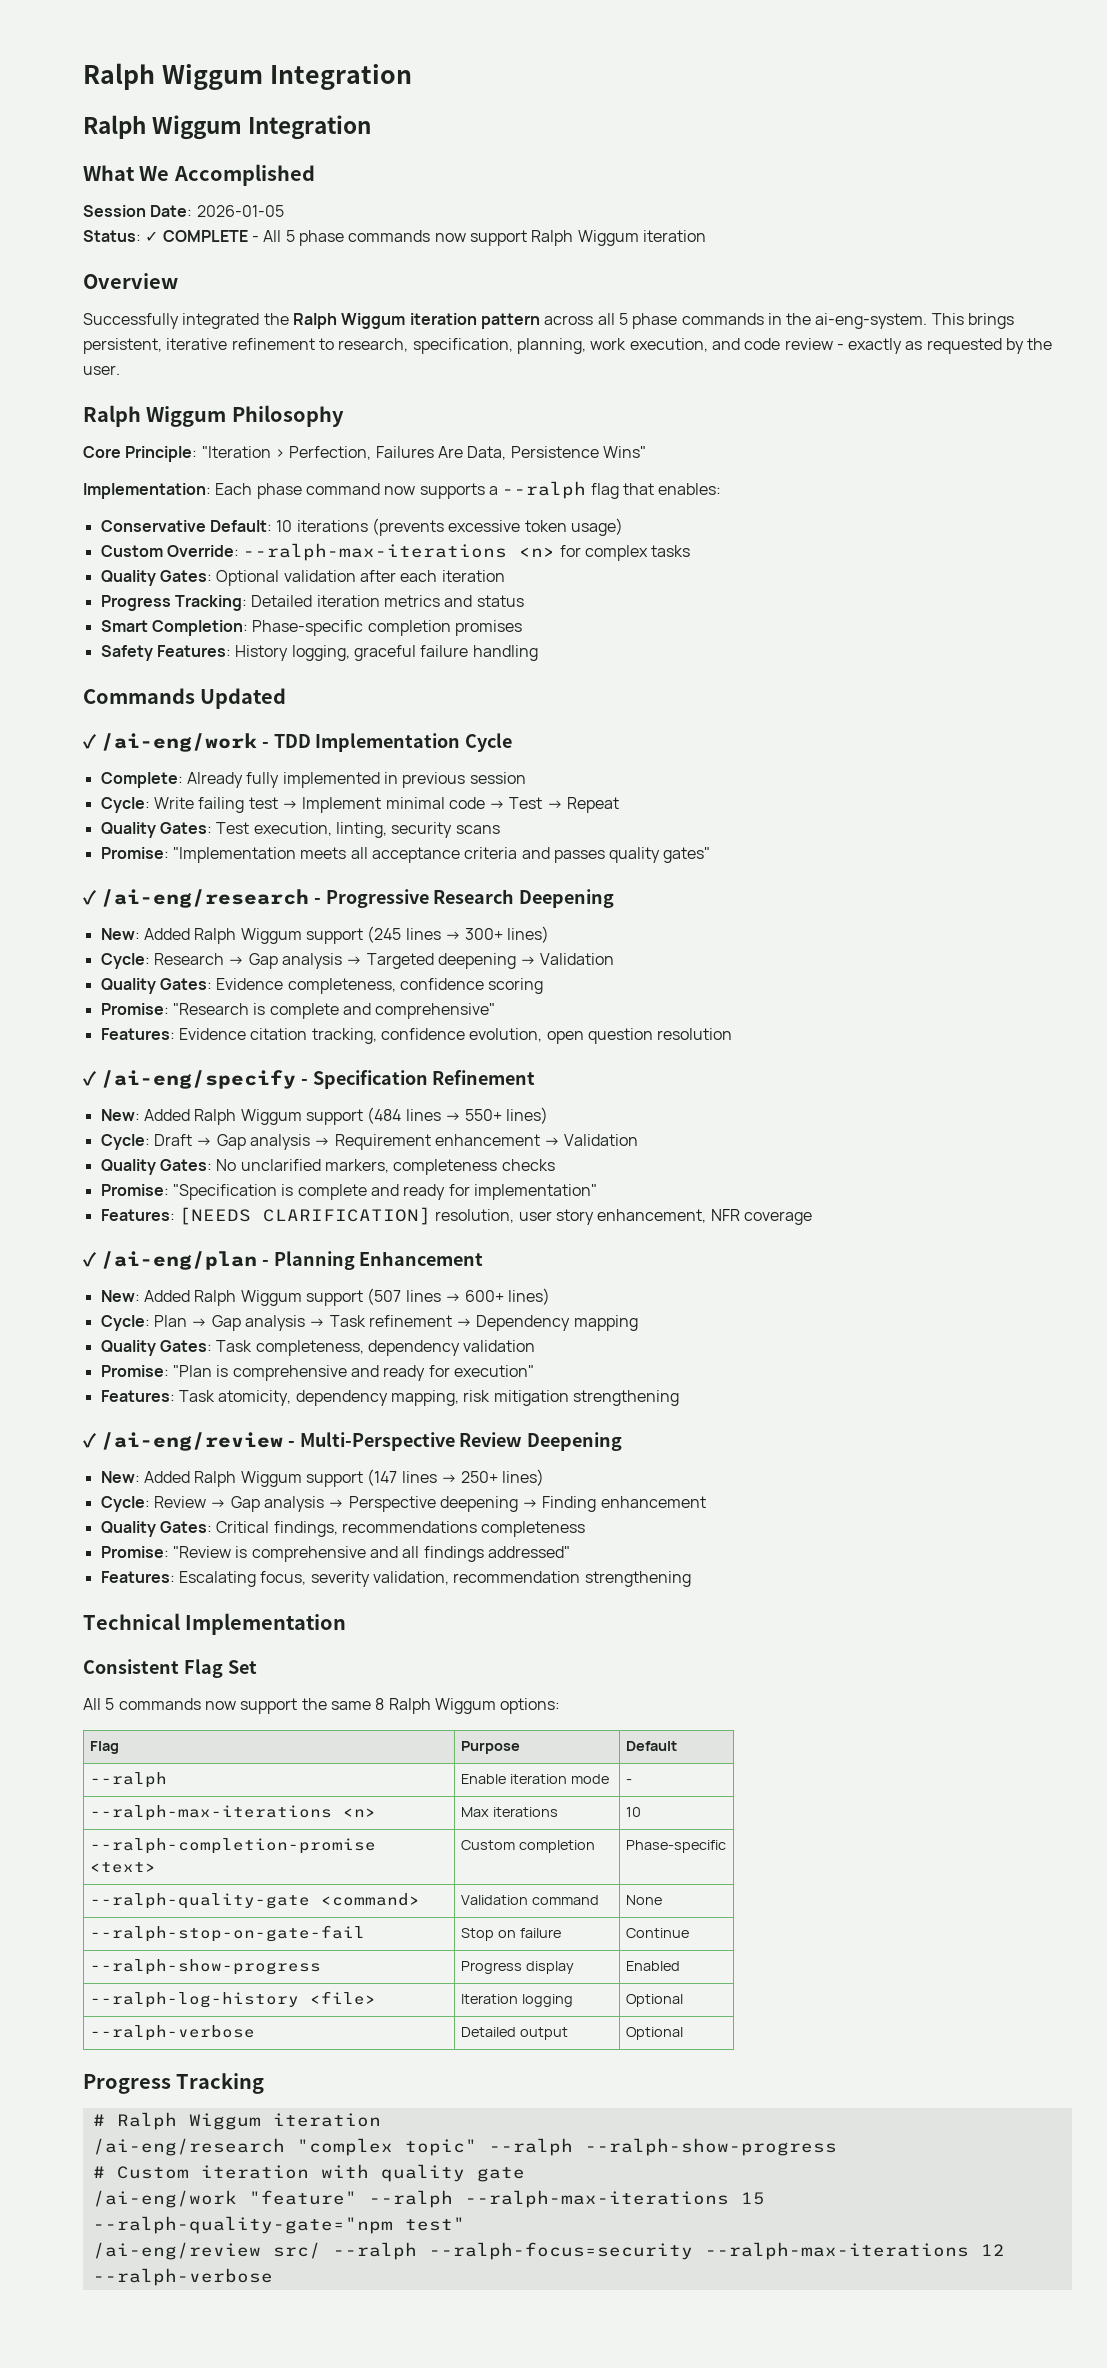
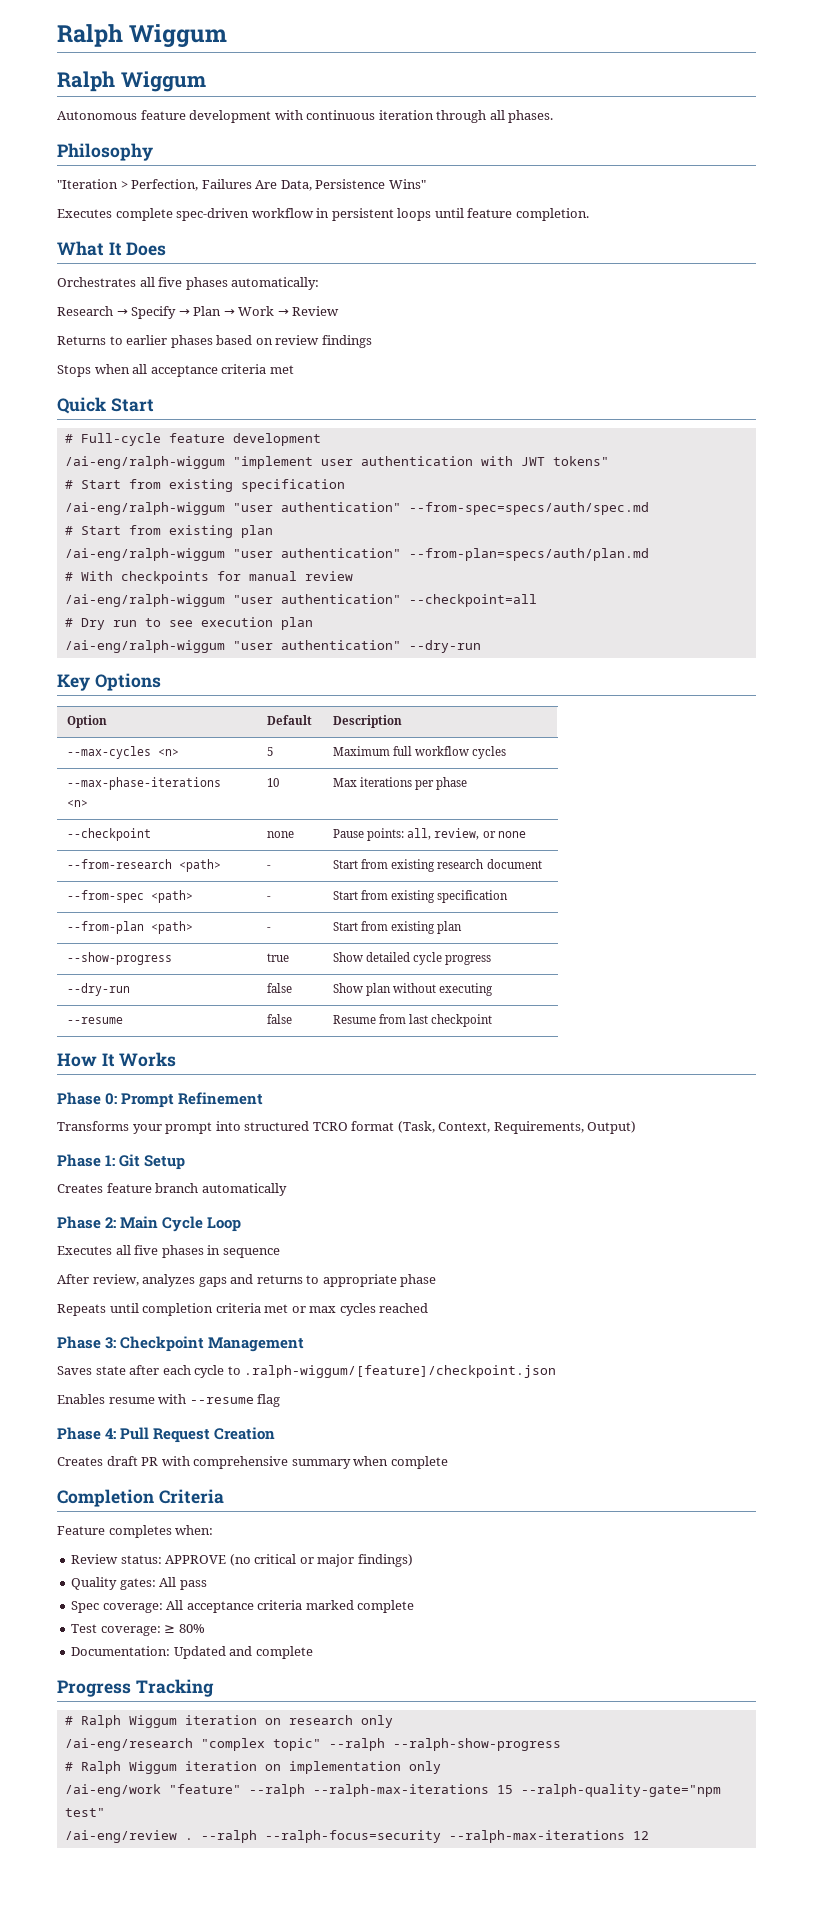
[83,63,412,90] [83,115,372,140] [83,164,315,186] [83,205,284,217] [83,230,706,246] [83,273,178,289] [83,313,1015,329] [83,338,1053,354] [83,365,120,375] [83,405,227,427] Ralph Wiggum Integration // Ralph Wiggum Integration // What We Accomplished // Session Date: 2026-01-05 // Status: ✓ COMPLETE - All 5 phase commands now support Ralph Wiggum iteration // Overview // Successfully integrated the Ralph Wiggum iteration pattern across all 5 phase commands in the ai-eng-system. This brings persistent, iterative refinement to research, specification, planning, work execution, and code review - exactly as requested by the user. // Ralph Wiggum -> [57,24,228,48] [57,71,206,92] [57,110,554,123] Ralph Wiggum // Ralph Wiggum // Autonomous feature development with continuous iteration through all phases. //
[83,446,198,462] Core Principle: -> (153, 152) none
[83,481,722,499] [100,518,623,536] [100,543,691,561] [100,570,505,586] [100,595,524,611] [100,620,522,636] [100,645,538,661] [83,688,287,709] [83,733,513,752] [100,772,526,788] [100,797,620,813] [100,822,500,838] [100,847,711,863] [83,889,615,908] [100,926,550,944] [100,953,615,969] [100,978,544,994] [100,1003,496,1019] [100,1028,733,1044] [83,1070,536,1089] [100,1107,549,1125] [100,1134,639,1150] [100,1159,555,1175] [100,1184,597,1200] [100,1207,812,1225] [83,1251,484,1270] [100,1288,551,1306] [100,1315,638,1331] [100,1340,536,1356] [100,1365,534,1381] [100,1390,679,1406] [83,1432,623,1451] [100,1469,545,1487] [100,1496,706,1512] [100,1521,586,1537] [100,1546,570,1562] [100,1571,691,1587] [83,1613,347,1635] [83,1659,257,1678] [83,1698,561,1714] [89,1741,119,1754] [460,1741,520,1754] [625,1741,677,1751] [89,1772,167,1788] [460,1774,609,1784] [625,1779,632,1784] [89,1805,376,1821] Implementation: Each phase command now supports a --ralph flag that enables: // Conservative Default: 10 iterations (prevents excessive token usage) // Custom Override: --ralph-max-iterations <n> for complex tasks // Quality Gates: Optional validation after each iteration // Progress Tracking: Detailed iteration metrics and status // Smart Completion: Phase-specific completion promises // Safety Features: History logging, graceful failure handling // Commands Updated // ✓ /ai-eng/work - TDD Implementation Cycle // Complete: Already fully implemented in previous session // Cycle: Write failing test → Implement minimal code → Test → Repeat // Quality Gates: Test execution, linting, security scans // Promise: "Implementation meets all acceptance criteria and passes quality gates" // ✓ /ai-eng/research - Progressive Research Deepening // New: Added Ralph Wiggum support (245 lines → 300+ lines) // Cycle: Research → Gap analysis → Targeted deepening → Validation // Quality Gates: Evidence completeness, confidence scoring // Promise: "Research is complete and comprehensive" // Features: Evidence citation tracking, confidence evolution, open question resolution // ✓ /ai-eng/specify - Specification Refinement // New: Added Ralph Wiggum support (484 lines → 550+ lines) // Cycle: Draft → Gap analysis → Requirement enhancement → Validation // Quality Gates: No unclarified markers, completeness checks // Promise: "Specification is complete and ready for implementation" // Features: [NEEDS CLARIFICATION] resolution, user story enhancement, NFR coverage // ✓ /ai-eng/plan - Planning Enhancement // New: Added Ralph Wiggum support (507 lines → 600+ lines) // Cycle: Plan → Gap analysis → Task refinement → Dependency mapping // Quality Gates: Task completeness, dependency validation // Promise: "Plan is comprehensive and ready for execution" // Features: Task atomicity, dependency mapping, risk mitigation strengthening // ✓ /ai-eng/review - Multi-Perspective Review Deepening // New: Added Ralph Wiggum support (147 lines → 250+ lines) // Cycle: Review → Gap analysis → Perspective deepening → Finding enhancement // Quality Gates: Critical findings, recommendations completeness // Promise: "Review is comprehensive and all findings addressed" // Features: Escalating focus, severity validation, recommendation strengthening // Technical Implementation // Consistent Flag Set // All 5 commands now support the same 8 Ralph Wiggum options: // Flag | Purpose | Default // --ralph | Enable iteration mode | - // --ralph-max-iterations <n> -> [57,208,589,221] [57,241,167,256] [57,277,320,290] [57,306,340,319] [57,335,372,348] [57,364,294,377] [57,397,154,414] [64,433,321,446] [64,456,609,469] [64,479,345,492] [64,502,649,515] [64,525,273,538] [64,548,649,561] [64,571,353,584] [64,594,537,607] [64,617,313,630] [64,640,481,653] [57,673,161,691] [67,715,108,728] [267,715,313,725] [333,715,403,728] [67,746,180,759] [267,747,274,756] [333,746,507,759] [67,777,222,790] [67,800,89,807] [267,778,280,787] Executes complete spec-driven workflow in persistent loops until feature completion. // What It Does // Orchestrates all five phases automatically: // Research → Specify → Plan → Work → Review // Returns to earlier phases based on review findings // Stops when all acceptance criteria met // Quick Start // # Full-cycle feature development // /ai-eng/ralph-wiggum "implement user authentication with JWT tokens" // # Start from existing specification // /ai-eng/ralph-wiggum "user authentication" --from-spec=specs/auth/spec.md // # Start from existing plan // /ai-eng/ralph-wiggum "user authentication" --from-plan=specs/auth/plan.md // # With checkpoints for manual review // /ai-eng/ralph-wiggum "user authentication" --checkpoint=all // # Dry run to see execution plan // /ai-eng/ralph-wiggum "user authentication" --dry-run // Key Options // Option | Default | Description // --max-cycles <n> | 5 | Maximum full workflow cycles // --max-phase-iterations <n> | 10
[625,1807,641,1817] [89,1838,376,1854] [89,1862,156,1873] [460,1840,595,1853] [625,1840,726,1853] [89,1893,420,1909] [460,1895,599,1905] [625,1895,662,1905] [89,1925,365,1942] [460,1928,561,1941] [625,1928,689,1938] [89,1959,321,1975] [460,1961,574,1974] [625,1961,680,1971] [89,1991,376,2008] [460,1994,573,2007] [625,1994,683,2007] [89,2025,255,2041] [460,2027,568,2040] [625,2027,683,2040] | 10 // --ralph-completion-promise <text> | Custom completion | Phase-specific // --ralph-quality-gate <command> | Validation command | None // --ralph-stop-on-gate-fail | Stop on failure | Continue // --ralph-show-progress | Progress display | Enabled // --ralph-log-history <file> | Iteration logging | Optional // --ralph-verbose | Detailed output | Optional -> [415,777,468,790] [67,828,152,841] [267,831,295,838] [333,828,526,841] [67,859,222,872] [267,865,272,869] [333,859,542,872] [67,890,194,903] [267,896,272,900] [333,890,509,903] [67,921,194,934] [267,927,272,931] [333,921,463,934] [67,952,173,965] [267,953,290,962] [333,952,492,965] [67,983,131,996] [267,983,293,993] [333,983,494,996] [67,1017,124,1024] [267,1014,293,1024] [333,1014,493,1027] [57,1052,177,1067] [57,1092,264,1108] [57,1121,637,1134] [57,1154,186,1170] [57,1183,287,1196] [57,1216,242,1232] [57,1245,280,1258] [57,1274,437,1287] [57,1303,429,1316] [57,1336,305,1352] [57,1365,557,1378] [57,1394,281,1407] [57,1427,276,1443] [57,1456,448,1469] [57,1489,224,1507] [57,1525,214,1538] [71,1554,413,1567] [71,1577,207,1590] [71,1600,415,1613] [71,1624,205,1636] [71,1646,313,1659] per phase // --checkpoint | none | Pause points: all, review, or none // --from-research <path> | - | Start from existing research document // --from-spec <path> | - | Start from existing specification // --from-plan <path> | - | Start from existing plan // --show-progress | true | Show detailed cycle progress // --dry-run | false | Show plan without executing // --resume | false | Resume from last checkpoint // How It Works // Phase 0: Prompt Refinement // Transforms your prompt into structured TCRO format (Task, Context, Requirements, Output) // Phase 1: Git Setup // Creates feature branch automatically // Phase 2: Main Cycle Loop // Executes all five phases in sequence // After review, analyzes gaps and returns to appropriate phase // Repeats until completion criteria met or max cycles reached // Phase 3: Checkpoint Management // Saves state after each cycle to .ralph-wiggum/[feature]/checkpoint.json // Enables resume with --resume flag // Phase 4: Pull Request Creation // Creates draft PR with comprehensive summary when complete // Completion Criteria // Feature completes when: // Review status: APPROVE (no critical or major findings) // Quality gates: All pass // Spec coverage: All acceptance criteria marked complete // Test coverage: ≥ 80% // Documentation: Updated and complete
(381, 2120) none -> [264,1715,393,1728] on research only
[116,2164,525,2182] Custom iteration with quality gate -> [80,1761,441,1774] Ralph Wiggum iteration on implementation only
[272,2242,321,2259] src/ -> [184,1838,193,1840] .
[92,2268,273,2286] --ralph-verbose -> (649, 1835) none

